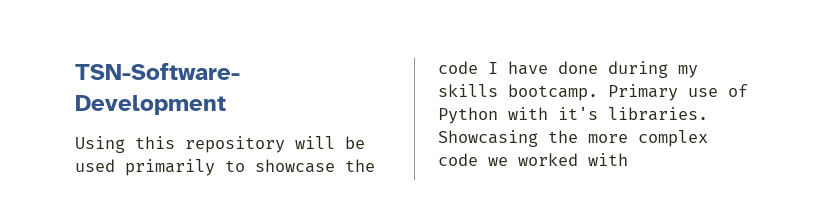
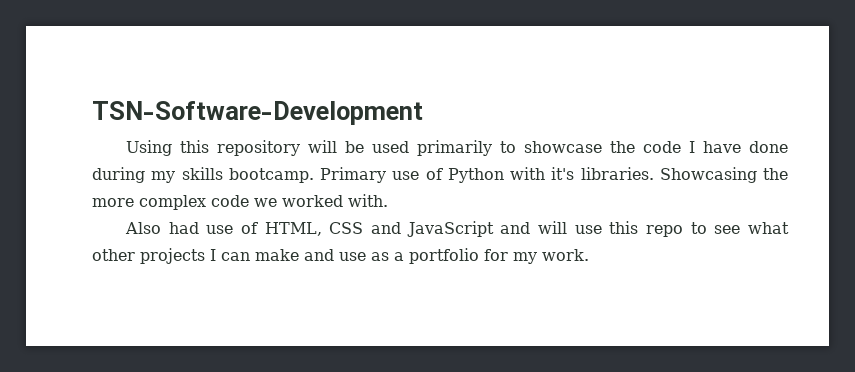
[588,153,628,166] with -> [348,194,388,207] [125,221,789,237] [92,248,589,264] with. // Also had use of HTML, CSS and JavaScript and will use this repo to see what other projects I can make and use as a portfolio for my work.

